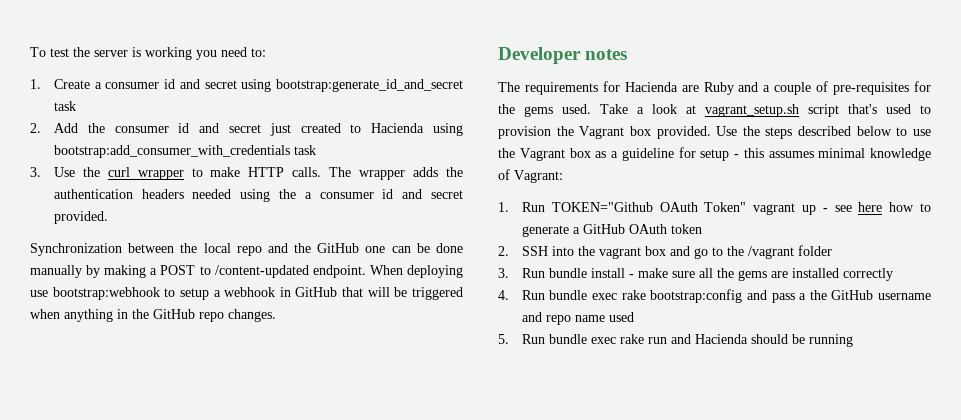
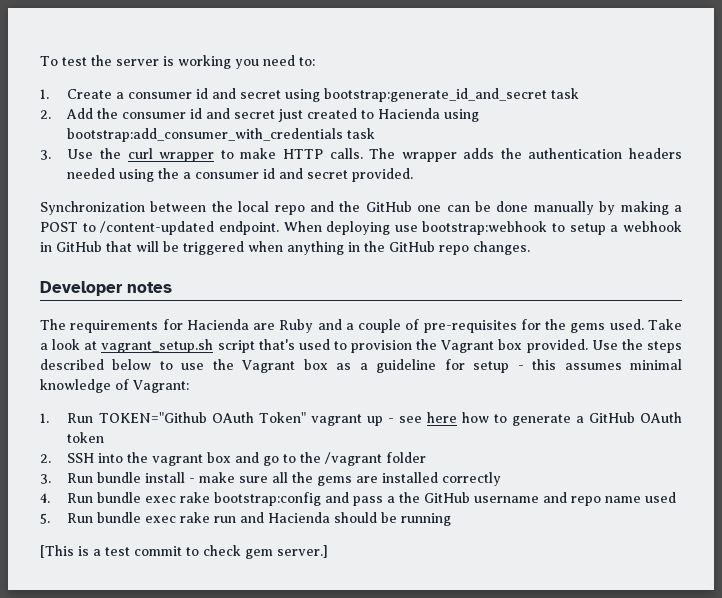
(853, 340) none -> [40,545,328,559] // [This is a test commit to check gem server.]

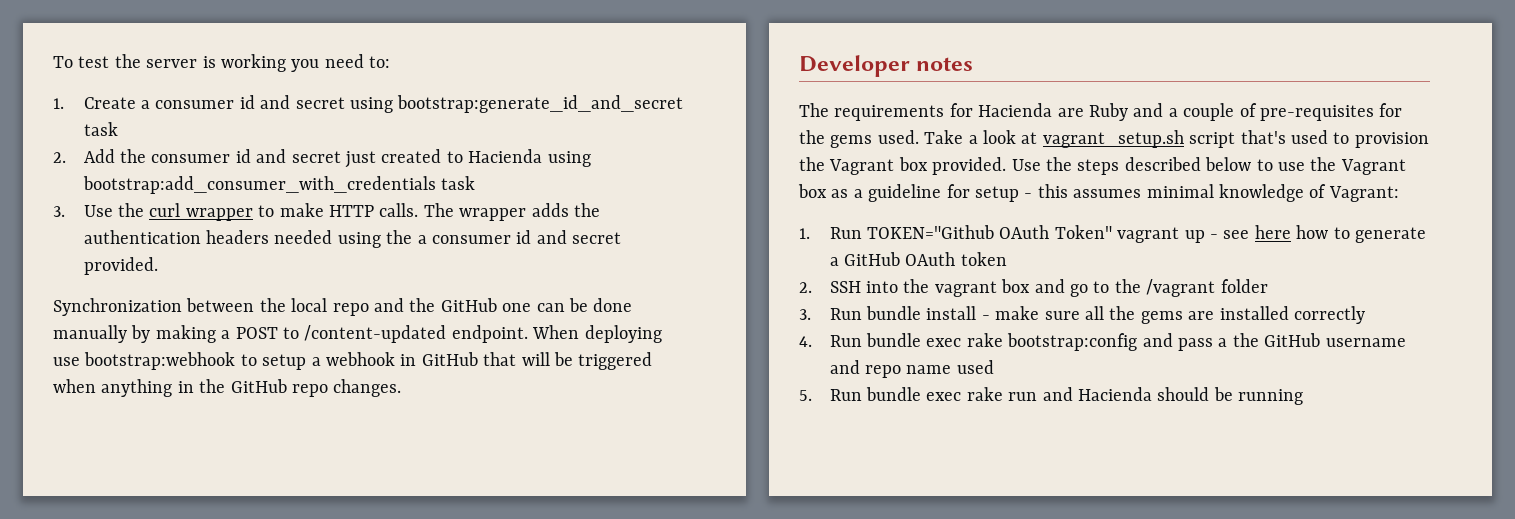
[40,545,328,559] // [This is a test commit to check gem server.] -> (1304, 397) none

